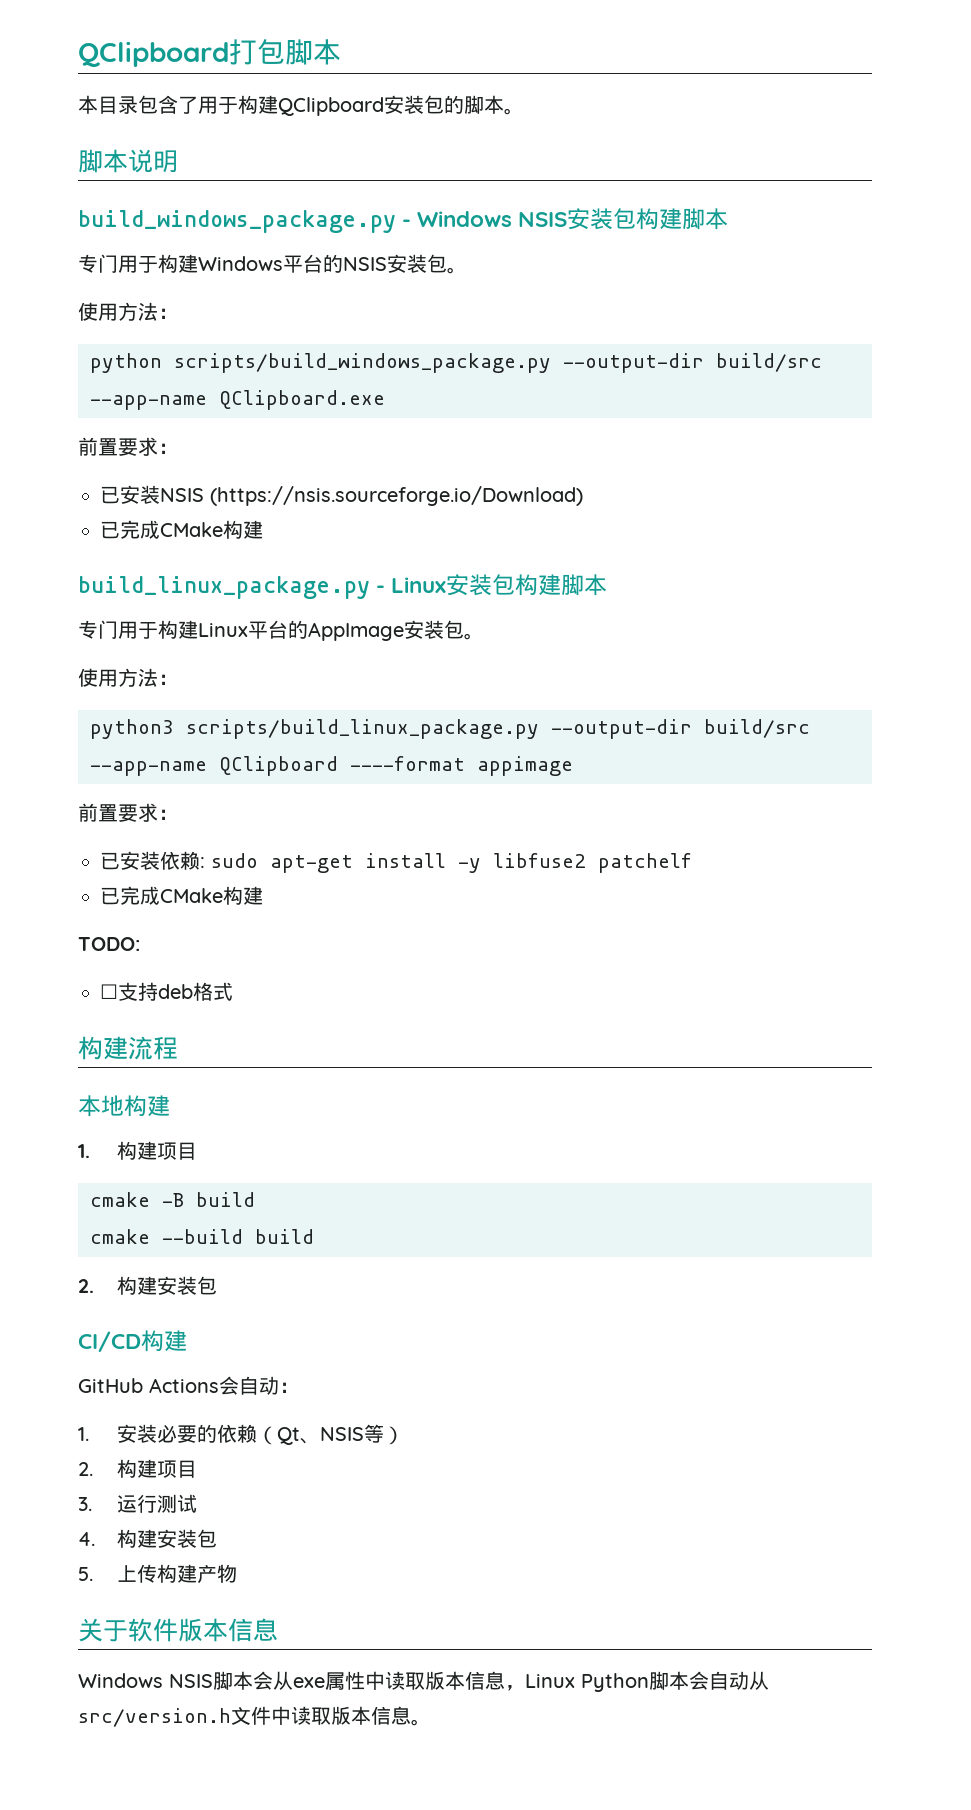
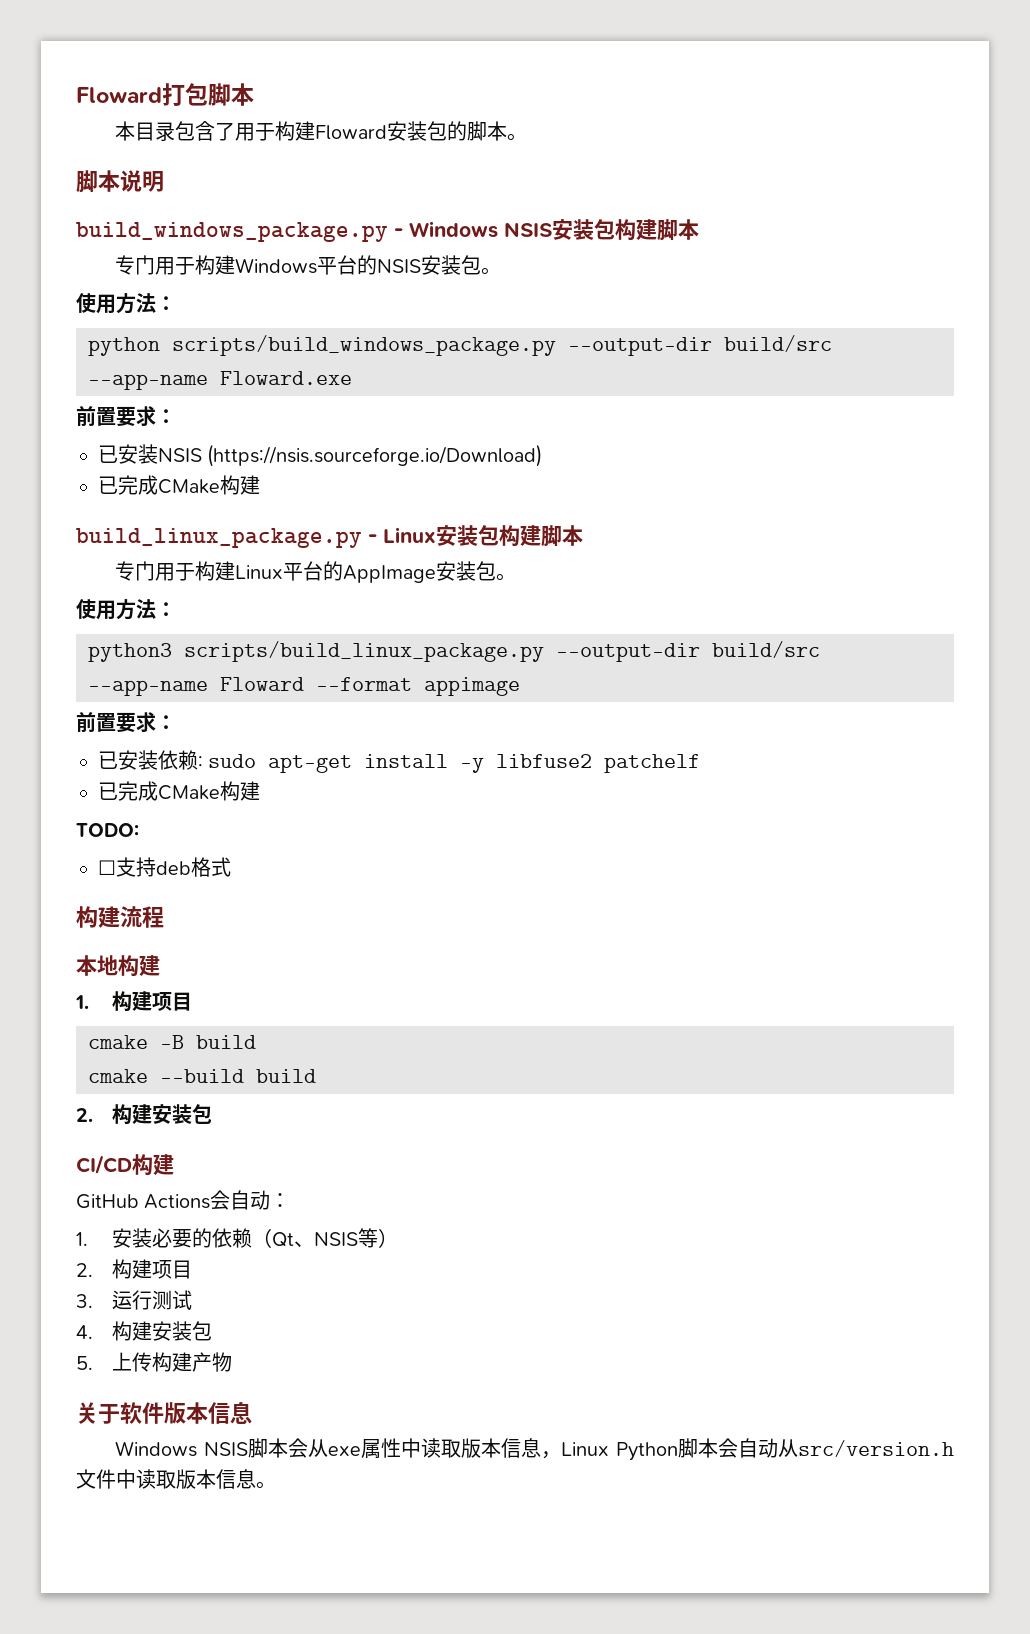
[78,41,229,67] QClipboard -> [76,87,162,103] Floward
[278,97,384,116] QClipboard -> [314,125,387,140] Floward
[219,390,385,410] QClipboard.exe -> [220,371,352,385] Floward.exe
[219,756,465,776] QClipboard ----format -> [220,677,412,691] Floward --format

